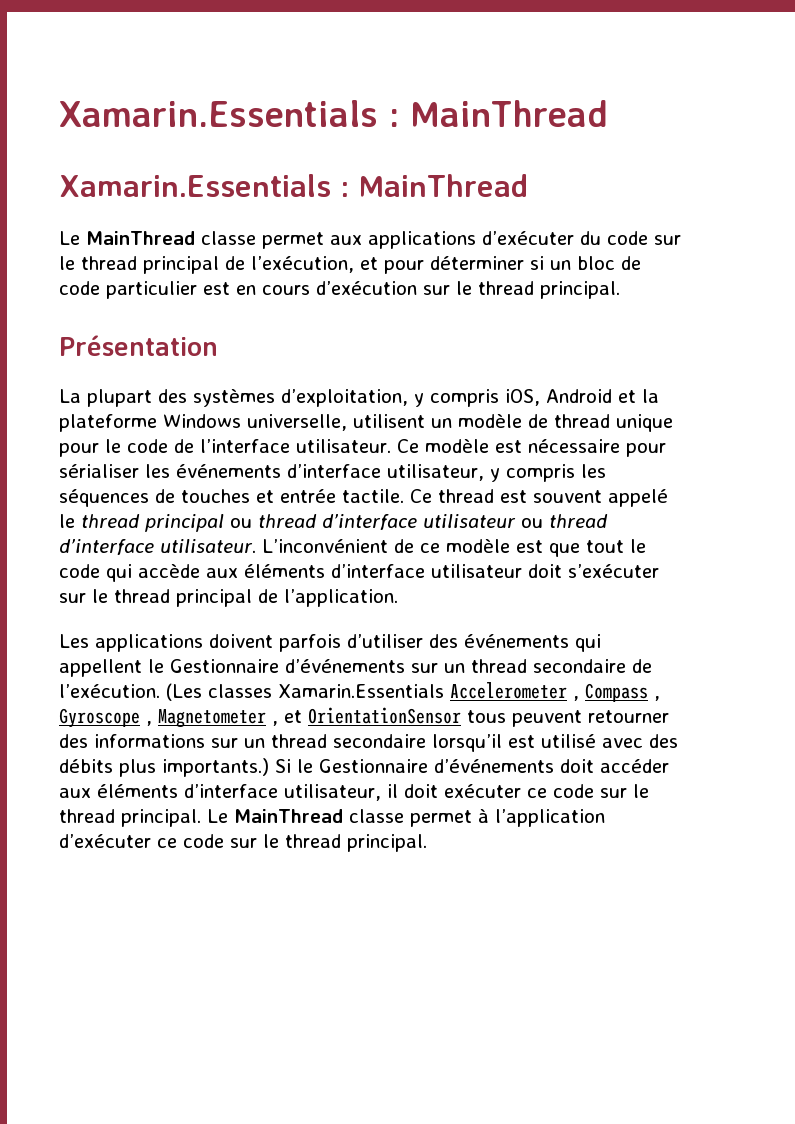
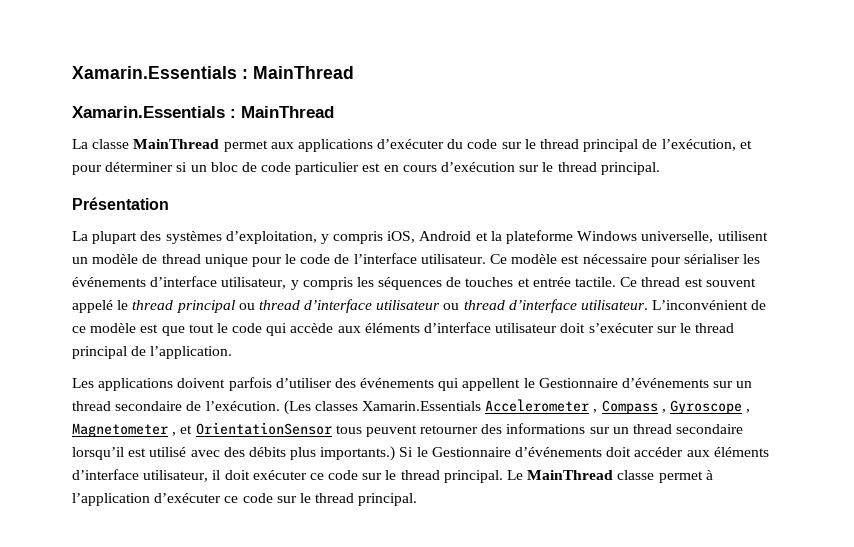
[59,231,256,245] Le MainThread classe -> [72,139,220,149] La classe MainThread

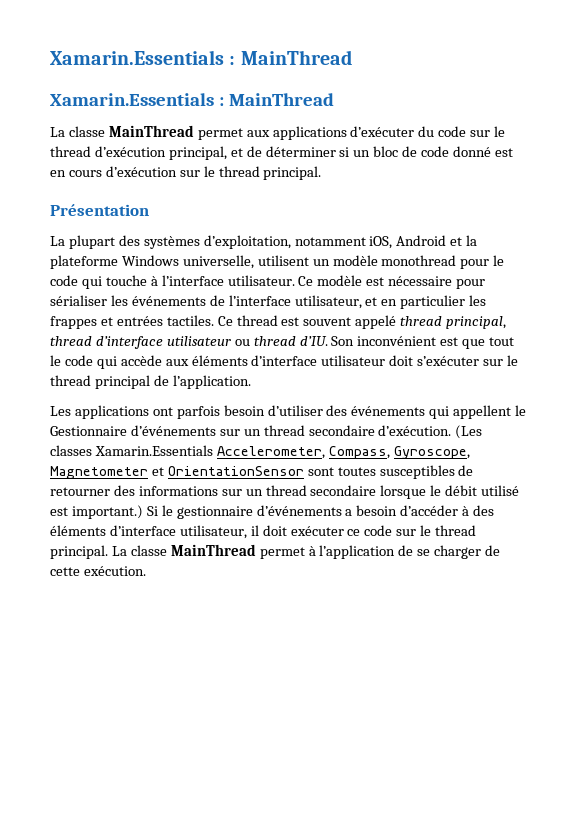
[583,139,752,152] [72,165,102,175] principal de l’exécution, et pour -> [94,146,262,160] d’exécution principal, et de
[295,162,360,175] particulier -> [453,146,492,157] donné
[320,231,384,244] y compris -> [294,237,366,246] notamment
[142,254,350,267] de thread unique pour le code de -> [381,255,505,269] [50,275,158,289] monothread pour le code qui touche à
[150,276,617,290] d’interface utilisateur, y compris les séquences de touches et entrée tactile. -> [209,295,487,309] [50,315,214,329] de l’interface utilisateur, et en particulier les frappes et entrées tactiles.
[117,300,255,313] le thread principal ou -> [400,316,507,329] thread principal,
[508,299,767,313] [72,323,137,333] d’interface utilisateur. L’inconvénient de ce modèle -> [299,336,437,346] d’IU. Son inconvénient
[177,377,272,391] doivent parfois -> [152,405,265,419] ont parfois besoin
[186,401,280,411] de l’exécution. -> [378,425,452,436] d’exécution.
[485,399,751,414] [72,422,417,437] Accelerometer , Compass , Gyroscope , Magnetometer , et OrientationSensor tous peuvent -> [216,446,470,459] [50,465,474,479] Accelerometer, Compass, Gyroscope, Magnetometer et OrientationSensor sont toutes susceptibles de
[72,446,710,461] lorsqu’il est utilisé avec des débits plus importants.) Si le Gestionnaire d’événements doit accéder aux -> [380,485,520,499] [50,505,495,519] lorsque le débit utilisé est important.) Si le gestionnaire d’événements a besoin d’accéder à des
[507,470,713,483] [72,493,418,506] Le MainThread classe permet à l’application d’exécuter ce code sur le thread principal. -> [111,544,501,559] [50,566,146,576] La classe MainThread permet à l’application de se charger de cette exécution.

